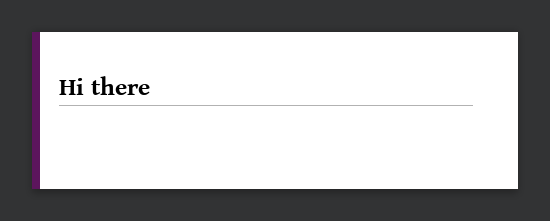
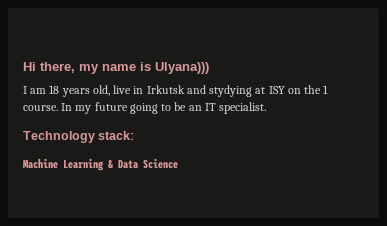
[90,76,150,95] there -> [40,62,209,74] [23,85,329,97] [23,102,267,114] [23,131,135,143] [23,158,178,171] there, my name is Ulyana))) // I am 18 years old, live in Irkutsk and stydying at ISY on the 1 course. In my future going to be an IT specialist. // Technology stack: // Machine Learning & Data Science

